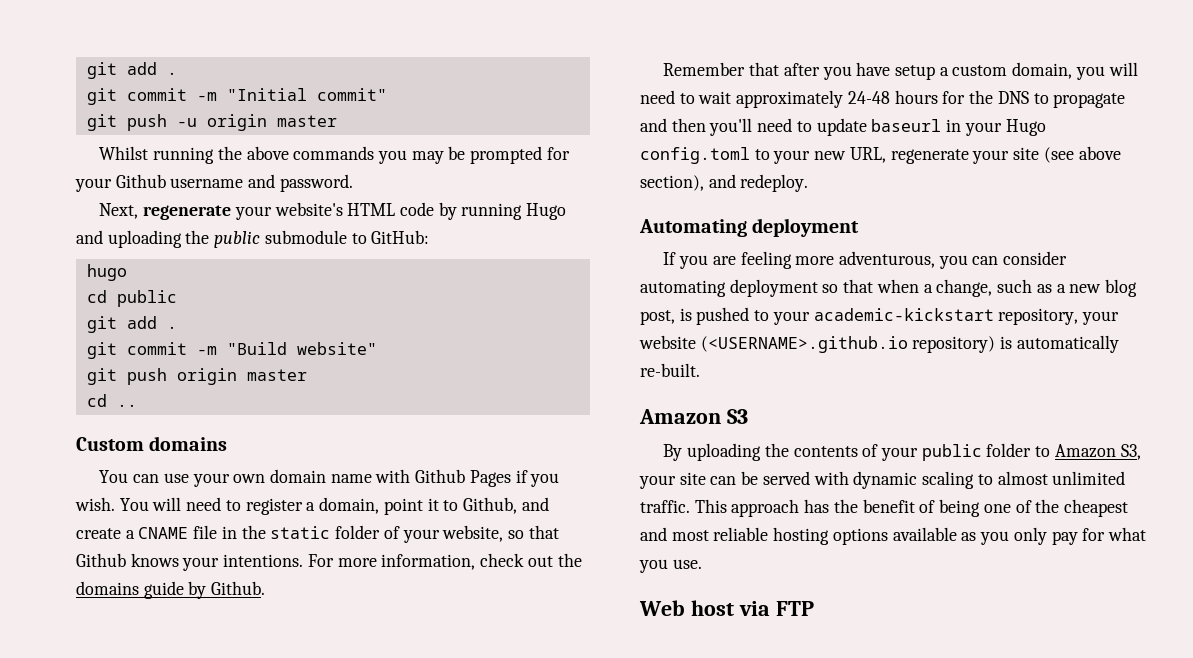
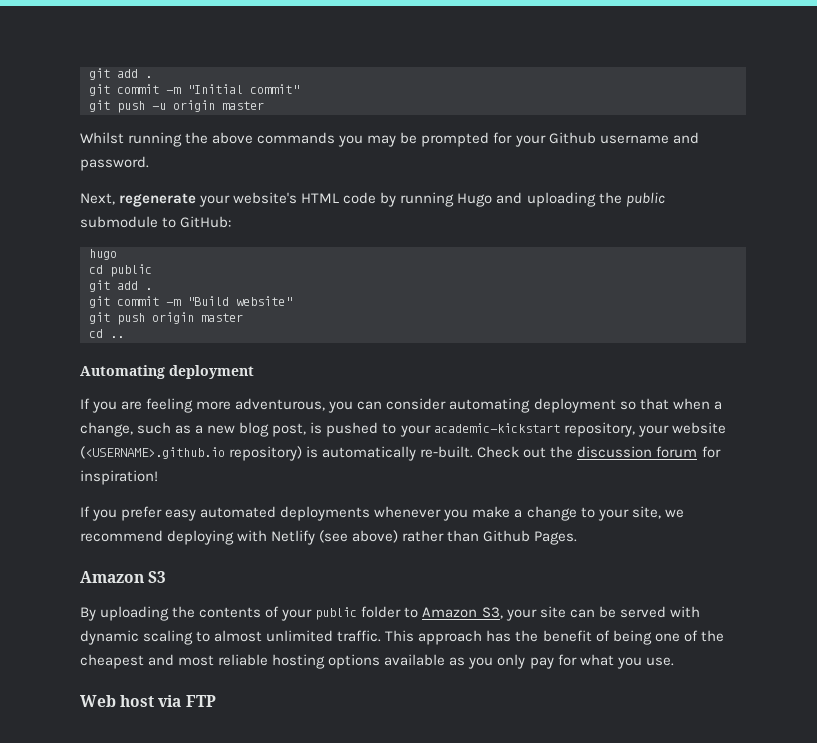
[76,436,228,451] [99,469,560,487] [75,497,549,515] [76,525,559,543] [76,553,582,571] [76,581,266,599] [663,62,1138,80] [640,90,1126,108] [640,118,1046,136] [640,146,1121,164] [640,174,809,192] // Custom domains // You can use your own domain name with Github Pages if you wish. You will need to register a domain, point it to Github, and create a CNAME file in the static folder of your website, so that Github knows your intentions. For more information, check out the domains guide by Github. // Remember that after you have setup a custom domain, you will need to wait approximately 24-48 hours for the DNS to propagate and then you'll need to update baseurl in your Hugo config.toml to your new URL, regenerate your site (see above section), and redeploy. -> (124, 337) none
(700, 370) none -> [477,446,721,458] [80,470,158,485] [80,506,684,521] [80,530,578,545] Check out the discussion forum for inspiration! // If you prefer easy automated deployments whenever you make a change to your site, we recommend deploying with Netlify (see above) rather than Github Pages.

